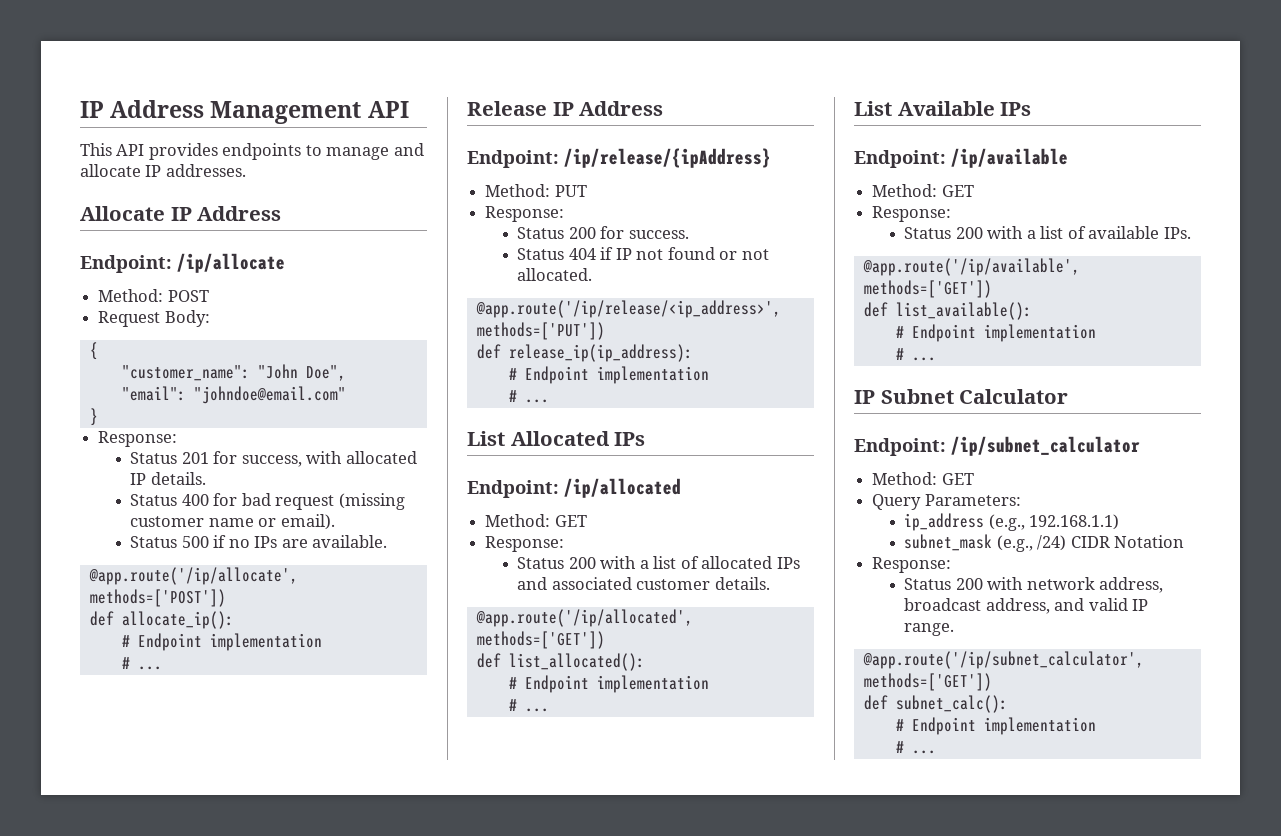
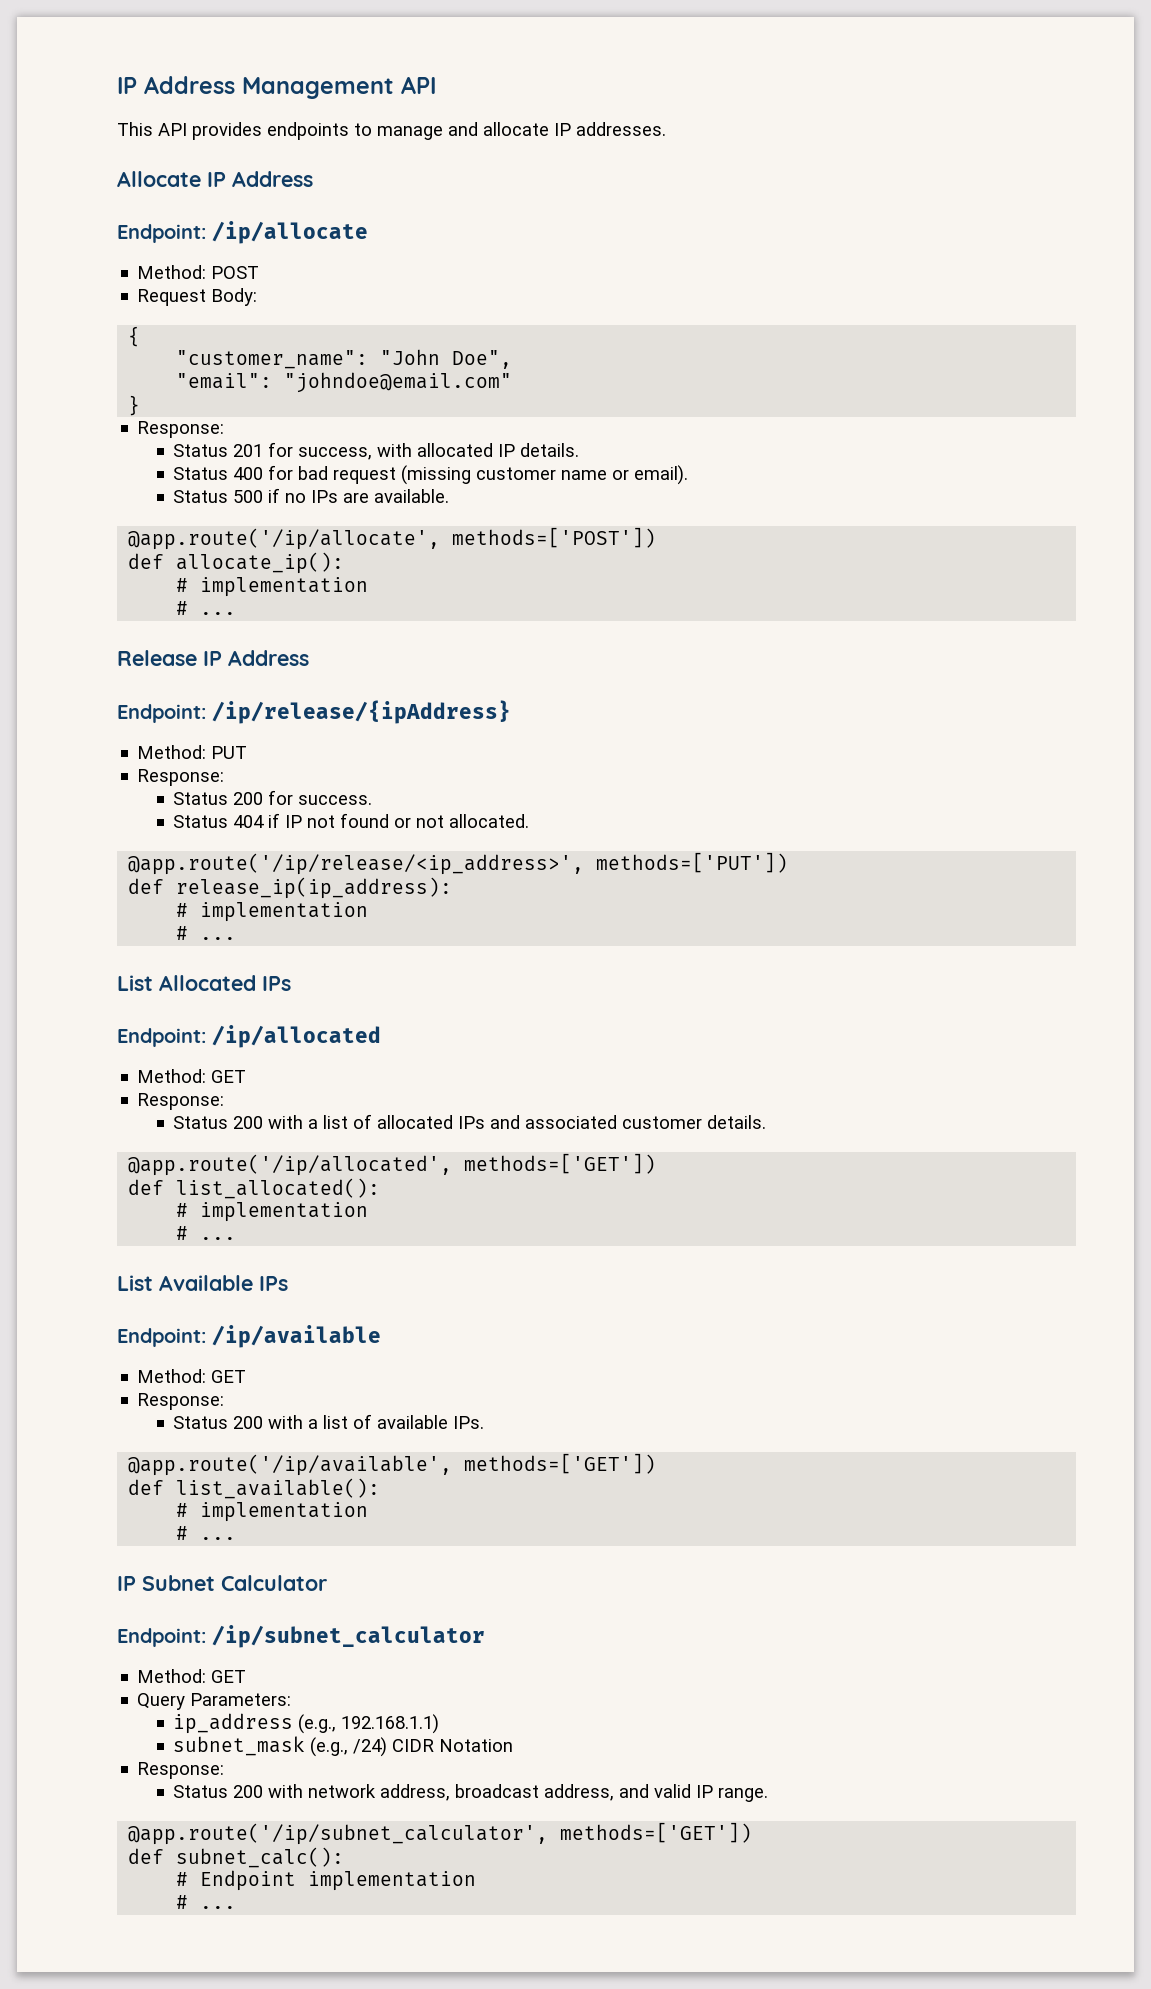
[137,633,202,651] Endpoint -> (189, 585) none
[524,366,589,384] Endpoint -> (189, 910) none
[524,675,589,693] Endpoint -> (189, 1210) none
[911,324,976,342] Endpoint -> (189, 1510) none

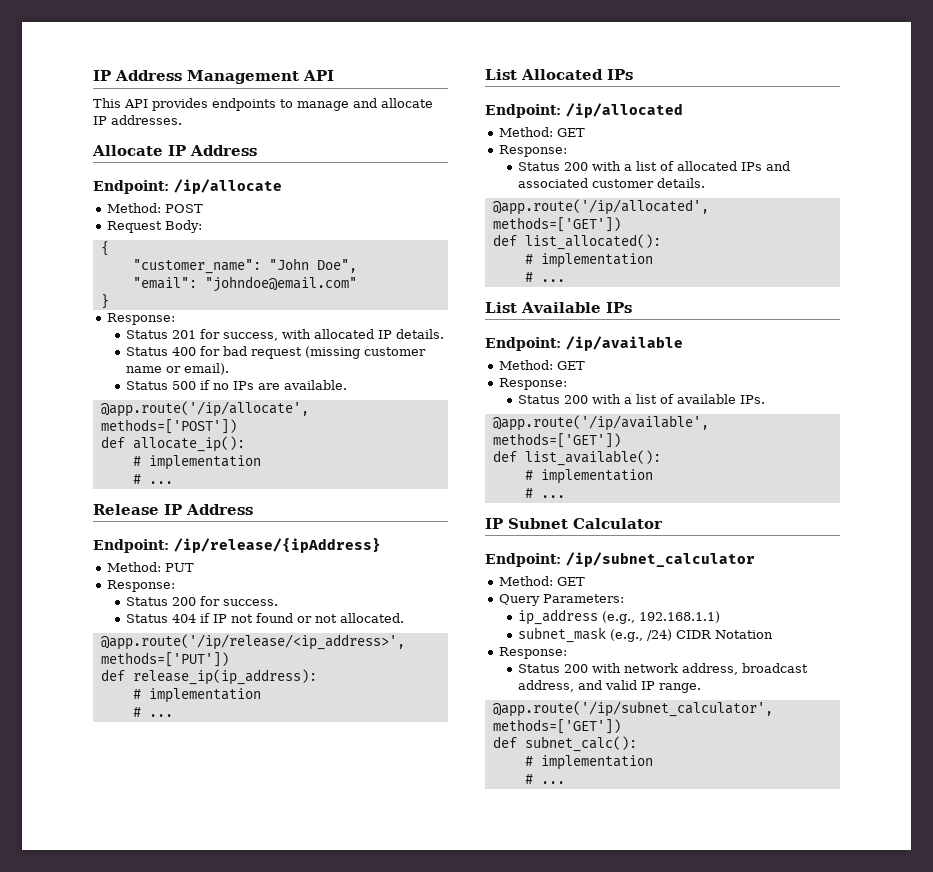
[200,1870,297,1891] Endpoint -> (533, 761) none

